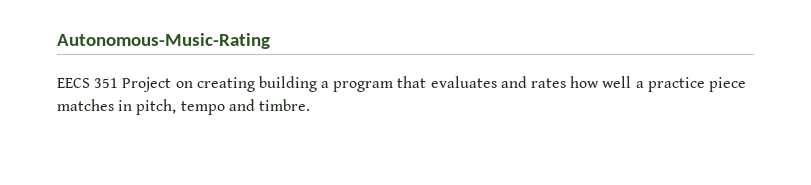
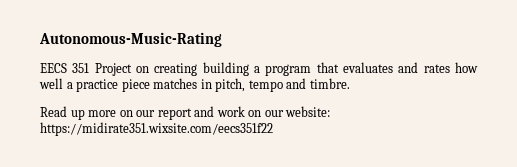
(310, 105) none -> [40,106,331,120] [40,122,273,136] // Read up more on our report and work on our website: https://midirate351.wixsite.com/eecs351f22

